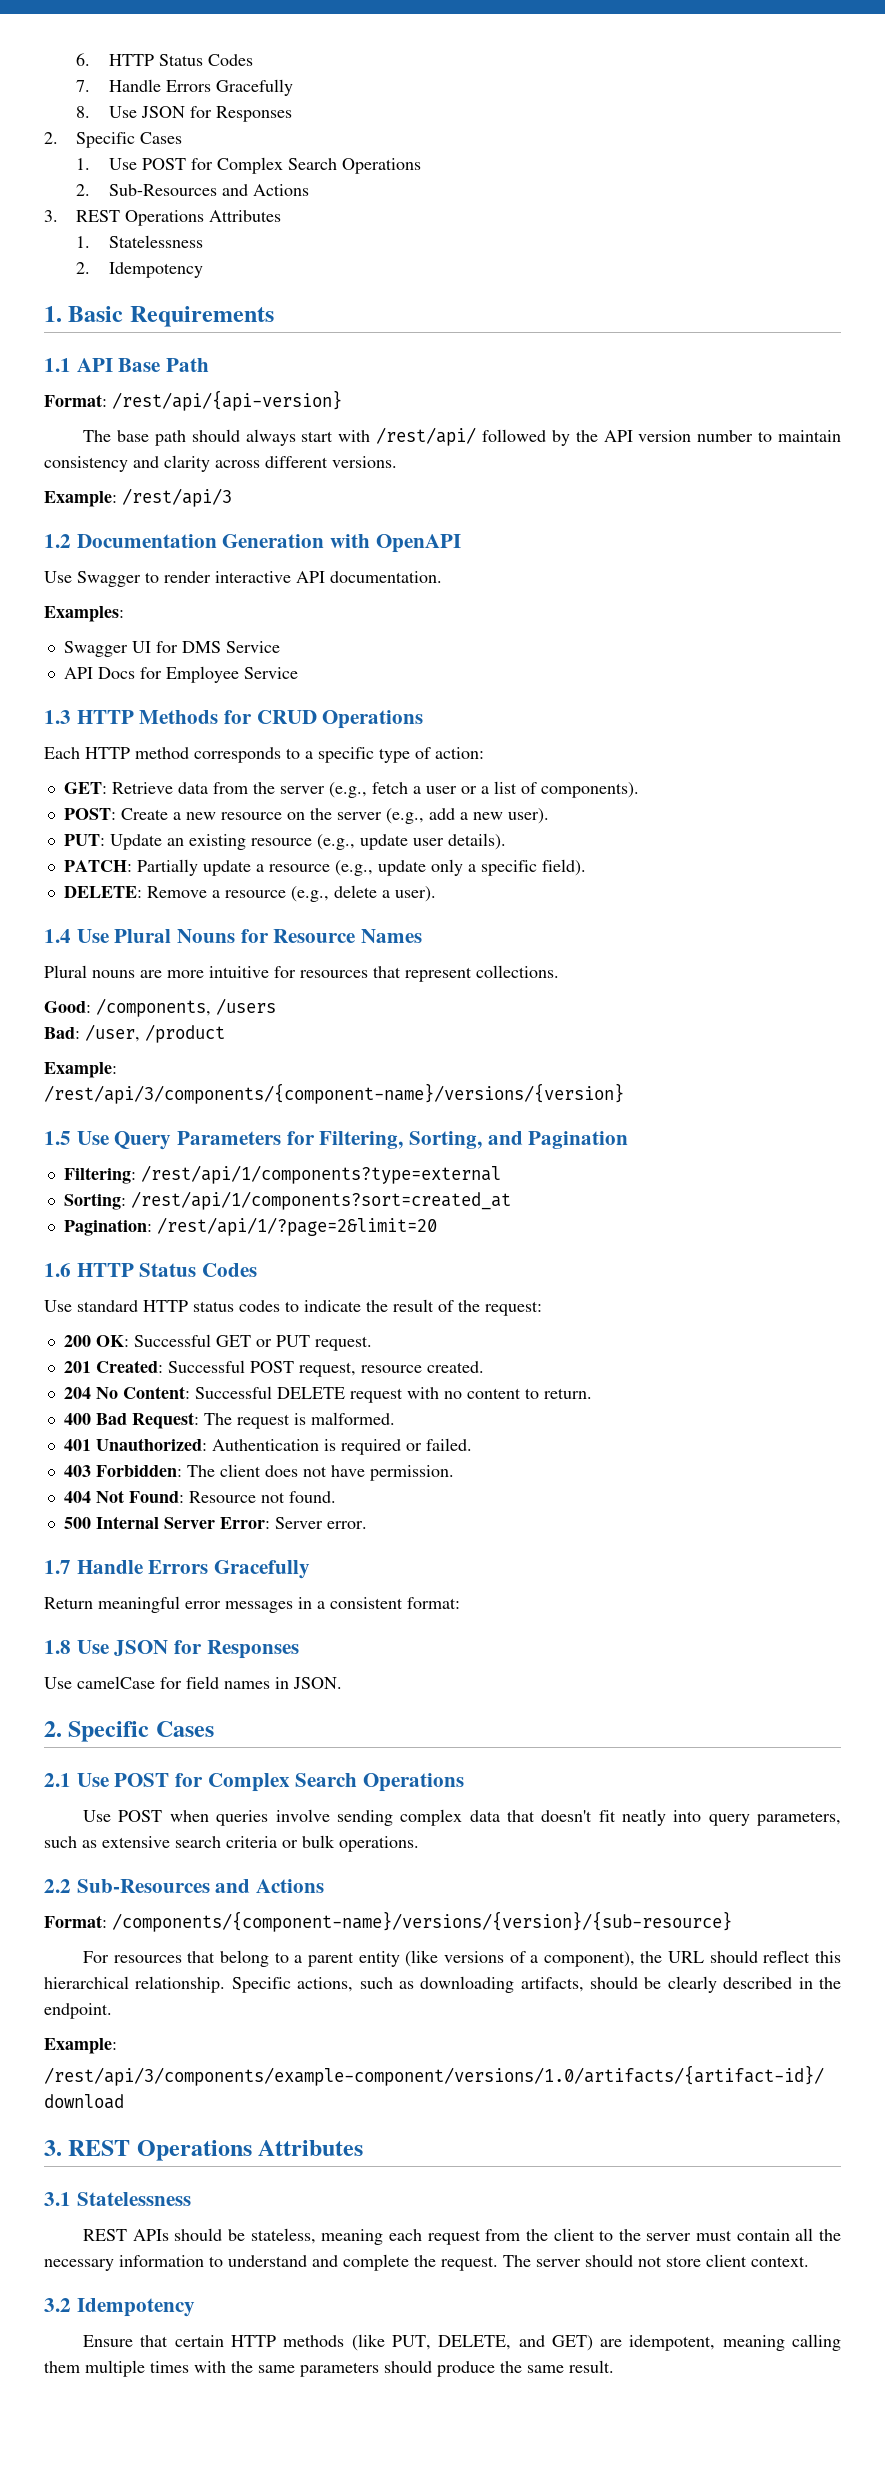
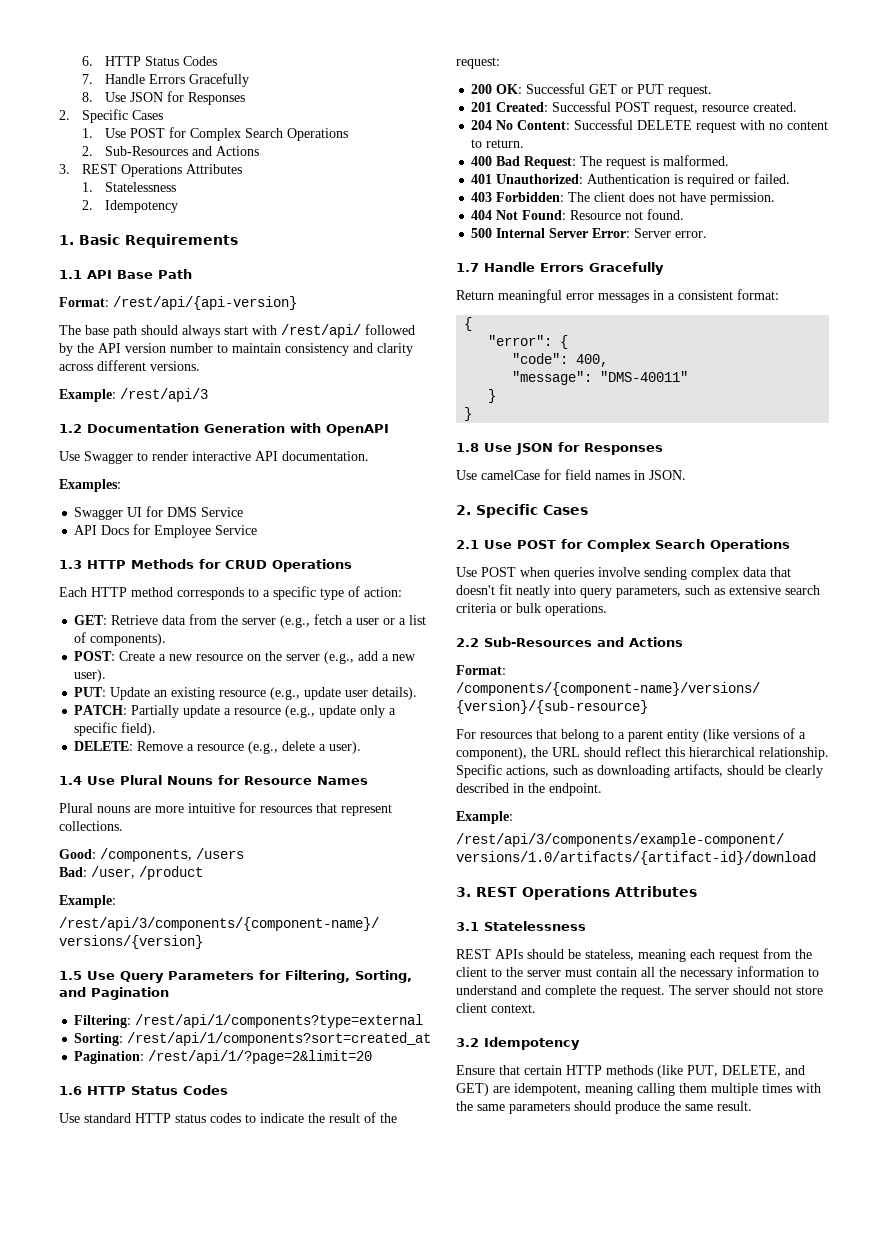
(460, 1603) none -> [464,317,473,331] [488,335,569,349] [512,353,609,367] [512,371,689,385] [488,389,497,403] [464,407,473,421] // { // "error": { // "code": 400, // "message": "DMS-40011" // } // }

